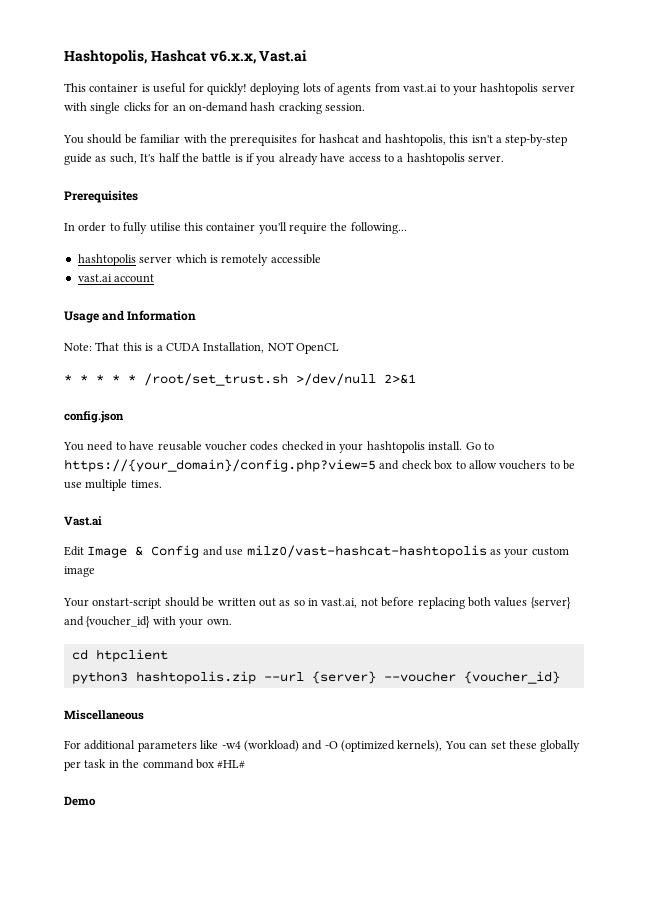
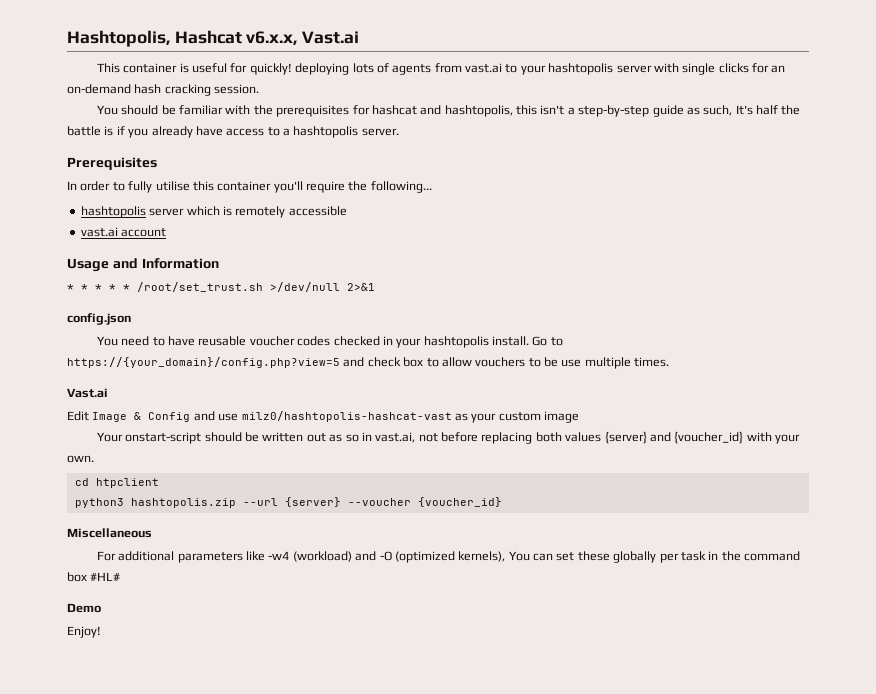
[64,342,339,354] // Note: That this is a CUDA Installation, NOT OpenCL -> (219, 263) none
[246,545,487,558] milz0/vast-hashcat-hashtopolis -> [241,411,452,422] milz0/hashtopolis-hashcat-vast
(96, 801) none -> [67,626,101,638] // Enjoy!

